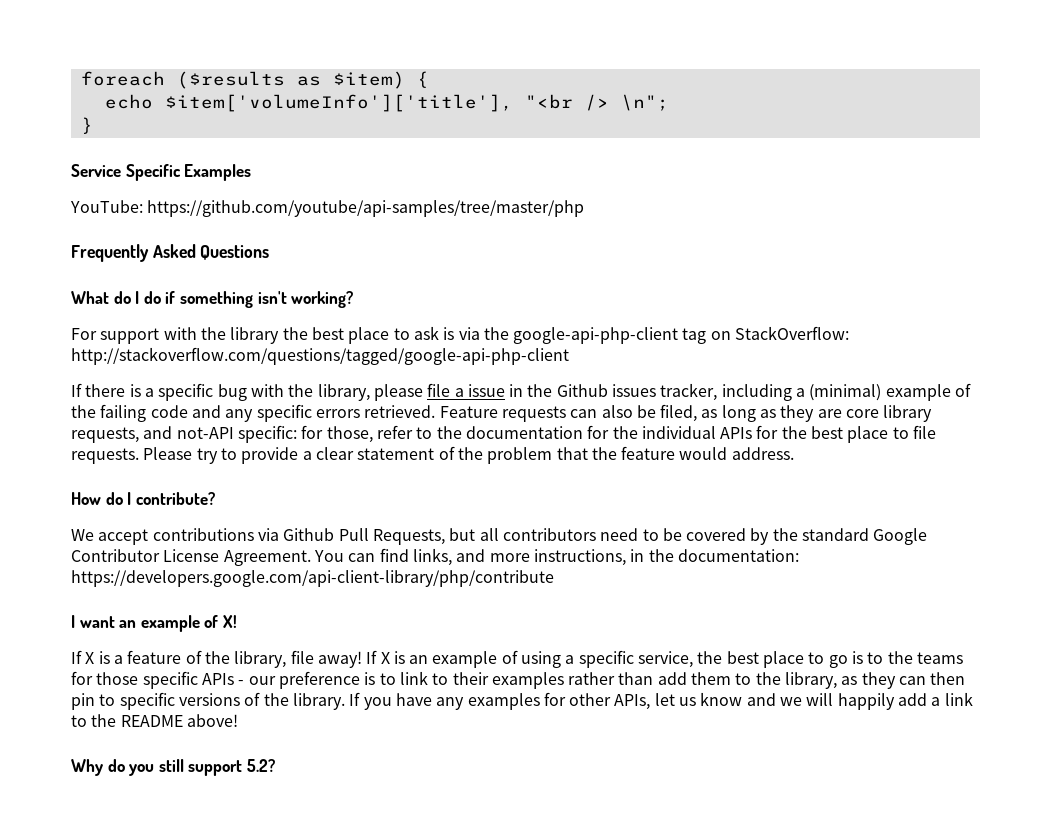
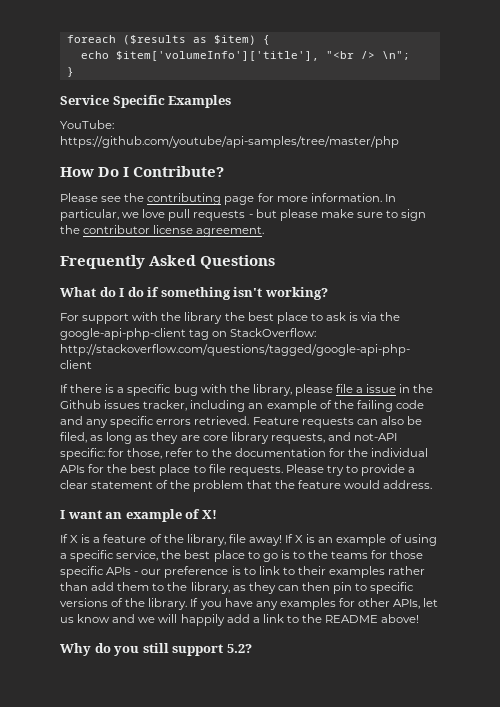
(585, 208) none -> [60,166,225,177] [60,193,396,205] [60,209,427,221] [60,225,265,237] // How Do I Contribute? // Please see the contributing page for more information. In particular, we love pull requests - but please make sure to sign the contributor license agreement.
[796,384,882,401] a (minimal) -> [248,403,264,409] an
[71,492,215,505] [71,528,928,545] [71,548,799,566] [71,570,554,587] // How do I contribute? // We accept contributions via Github Pull Requests, but all contributors need to be covered by the standard Google Contributor License Agreement. You can find links, and more instructions, in the documentation: https://developers.google.com/api-client-library/php/contribute -> (432, 484) none

